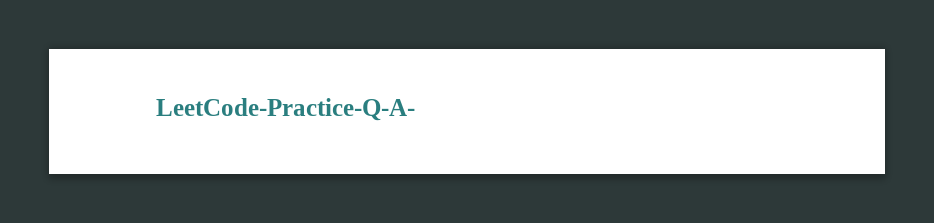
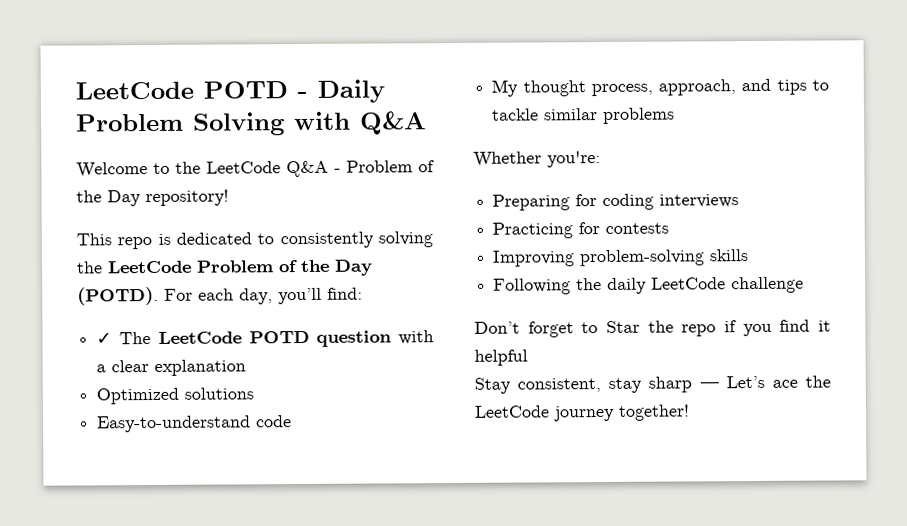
[156,98,415,121] LeetCode-Practice-Q-A- -> [75,79,385,103] [76,111,427,136] [76,160,435,178] [76,189,229,207] [76,231,433,250] [76,259,373,276] [77,286,363,306] [96,330,434,347] [96,359,247,376] [96,387,255,405] [97,415,293,433] [491,78,829,97] [491,107,676,125] [473,151,601,168] [492,193,740,211] [492,222,670,239] [492,249,749,267] [493,276,805,295] [474,319,831,338] [474,349,528,366] [474,375,831,394] [474,404,690,422] LeetCode POTD - Daily Problem Solving with Q&A // Welcome to the LeetCode Q&A - Problem of the Day repository! // This repo is dedicated to consistently solving the LeetCode Problem of the Day (POTD). For each day, you’ll find: // ✓ The LeetCode POTD question with a clear explanation // Optimized solutions // Easy-to-understand code // My thought process, approach, and tips to tackle similar problems // Whether you're: // Preparing for coding interviews // Practicing for contests // Improving problem-solving skills // Following the daily LeetCode challenge // Don’t forget to Star the repo if you find it helpful // Stay consistent, stay sharp — Let’s ace the LeetCode journey together!

